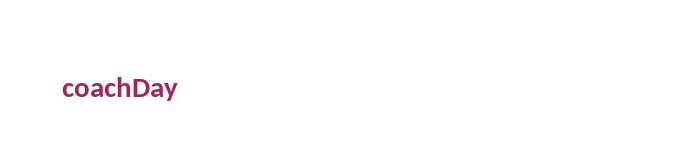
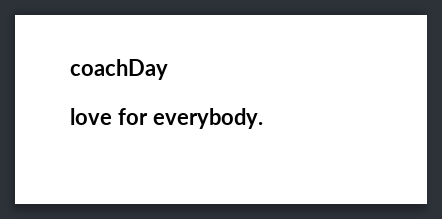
(178, 89) none -> [70,108,263,129] // love for everybody.

